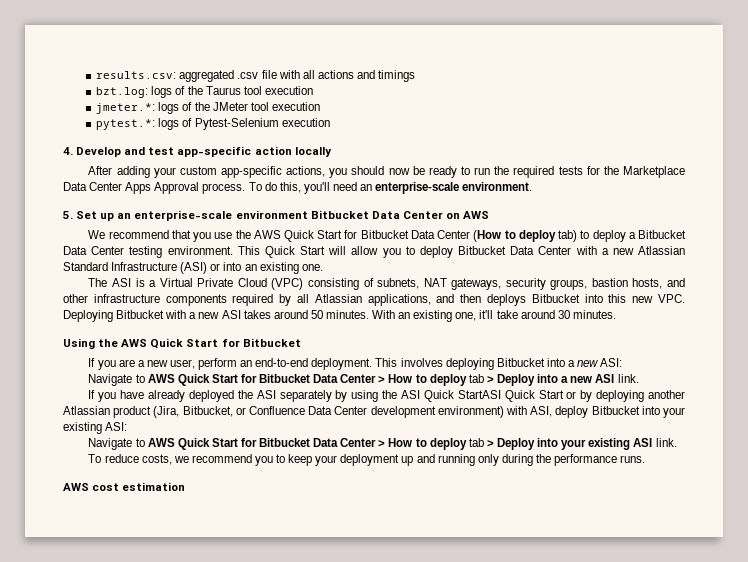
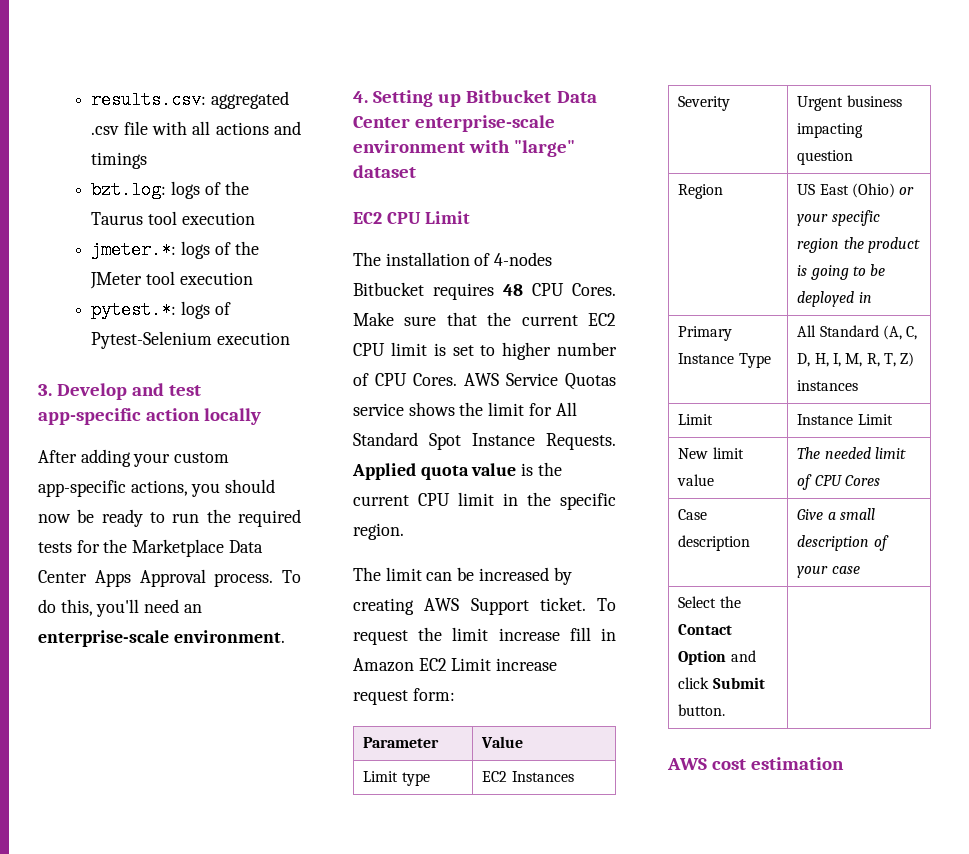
[63,147,73,155] 4. -> [38,384,52,396] 3.
[63,210,490,221] [88,230,687,242] [63,246,685,258] [63,262,323,274] [88,278,686,290] [63,294,685,306] [63,310,616,322] [63,338,301,349] [88,358,623,370] [88,374,639,386] [88,390,686,402] [63,406,685,418] [63,422,128,434] [88,438,677,450] [88,454,646,466] 5. Set up an enterprise-scale environment Bitbucket Data Center on AWS // We recommend that you use the AWS Quick Start for Bitbucket Data Center (How to deploy tab) to deploy a Bitbucket Data Center testing environment. This Quick Start will allow you to deploy Bitbucket Data Center with a new Atlassian Standard Infrastructure (ASI) or into an existing one. // The ASI is a Virtual Private Cloud (VPC) consisting of subnets, NAT gateways, security groups, bastion hosts, and other infrastructure components required by all Atlassian applications, and then deploys Bitbucket into this new VPC. Deploying Bitbucket with a new ASI takes around 50 minutes. With an existing one, it'll take around 30 minutes. // Using the AWS Quick Start for Bitbucket // If you are a new user, perform an end-to-end deployment. This involves deploying Bitbucket into a new ASI: // Navigate to AWS Quick Start for Bitbucket Data Center > How to deploy tab > Deploy into a new ASI link. // If you have already deployed the ASI separately by using the ASI Quick StartASI Quick Start or by deploying another Atlassian product (Jira, Bitbucket, or Confluence Data Center development environment) with ASI, deploy Bitbucket into your existing ASI: // Navigate to AWS Quick Start for Bitbucket Data Center > How to deploy tab > Deploy into your existing ASI link. // To reduce costs, we recommend you to keep your deployment up and running only during the performance runs. -> [353,90,597,107] [353,115,556,132] [353,140,576,157] [353,165,416,178] [353,211,471,224] [353,252,553,266] [353,282,616,300] [353,312,616,326] [353,342,617,360] [353,373,616,390] [353,402,577,416] [353,432,616,450] [352,462,562,480] [353,492,616,510] [353,523,404,540] [353,567,572,585] [353,597,616,615] [353,627,616,645] [353,658,558,672] [353,688,455,705] [363,737,440,748] [481,736,524,748] [363,771,430,786] [482,771,574,782] [678,96,731,111] [797,95,902,111] [797,123,864,138] [797,150,854,165] [678,184,724,199] [797,183,915,198] [797,210,880,226] [797,237,920,253] [797,264,886,280] [797,291,872,307] [678,326,733,341] [678,353,771,368] [797,325,918,340] [797,352,915,367] [797,380,859,391] [678,414,714,425] [797,414,893,425] [678,447,744,459] [677,474,715,486] [797,447,906,459] [797,474,880,490] [678,509,708,520] [678,535,751,551] [797,508,875,520] [797,535,889,551] [797,566,860,578] [678,596,741,608] [678,624,733,635] [678,650,756,665] [678,677,765,689] [678,704,726,716] 4. Setting up Bitbucket Data Center enterprise-scale environment with "large" dataset // EC2 CPU Limit // The installation of 4-nodes Bitbucket requires 48 CPU Cores. Make sure that the current EC2 CPU limit is set to higher number of CPU Cores. AWS Service Quotas service shows the limit for All Standard Spot Instance Requests. Applied quota value is the current CPU limit in the specific region. // The limit can be increased by creating AWS Support ticket. To request the limit increase fill in Amazon EC2 Limit increase request form: // Parameter | Value // Limit type | EC2 Instances // Severity | Urgent business impacting question // Region | US East (Ohio) or your specific region the product is going to be deployed in // Primary Instance Type | All Standard (A, C, D, H, I, M, R, T, Z) instances // Limit | Instance Limit // New limit value | The needed limit of CPU Cores // Case description | Give a small description of your case // Select the Contact Option and click Submit button. |

